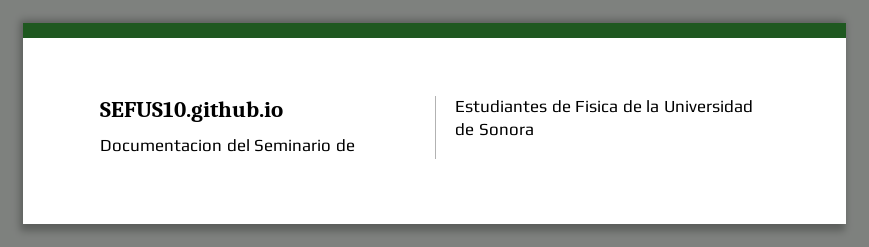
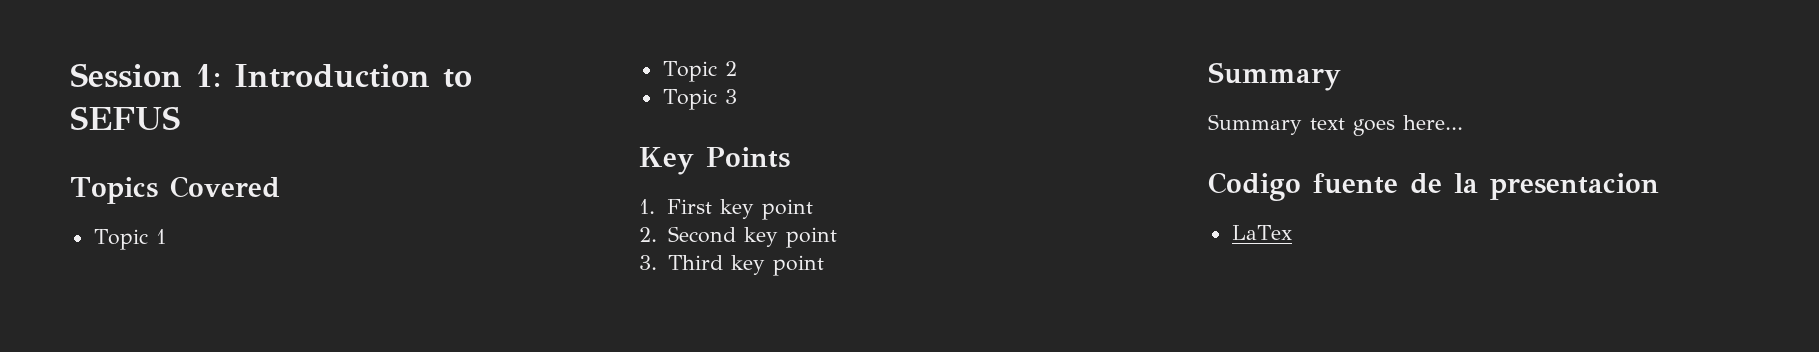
[100,101,283,122] [100,139,355,152] [455,100,753,113] [455,123,534,136] SEFUS10.github.io // Documentacion del Seminario de Estudiantes de Fisica de la Universidad de Sonora -> [70,63,472,88] [70,106,180,130] [70,176,280,204] [93,229,166,250] [662,61,737,82] [662,89,737,110] [639,147,790,175] [639,199,814,220] [639,226,837,248] [639,255,824,276] [1208,62,1341,91] [1208,114,1463,136] [1208,172,1659,201] [1231,225,1292,240] Session 1: Introduction to SEFUS // Topics Covered // Topic 1 // Topic 2 // Topic 3 // Key Points // 1. First key point // 2. Second key point // 3. Third key point // Summary // Summary text goes here... // Codigo fuente de la presentacion // LaTex

